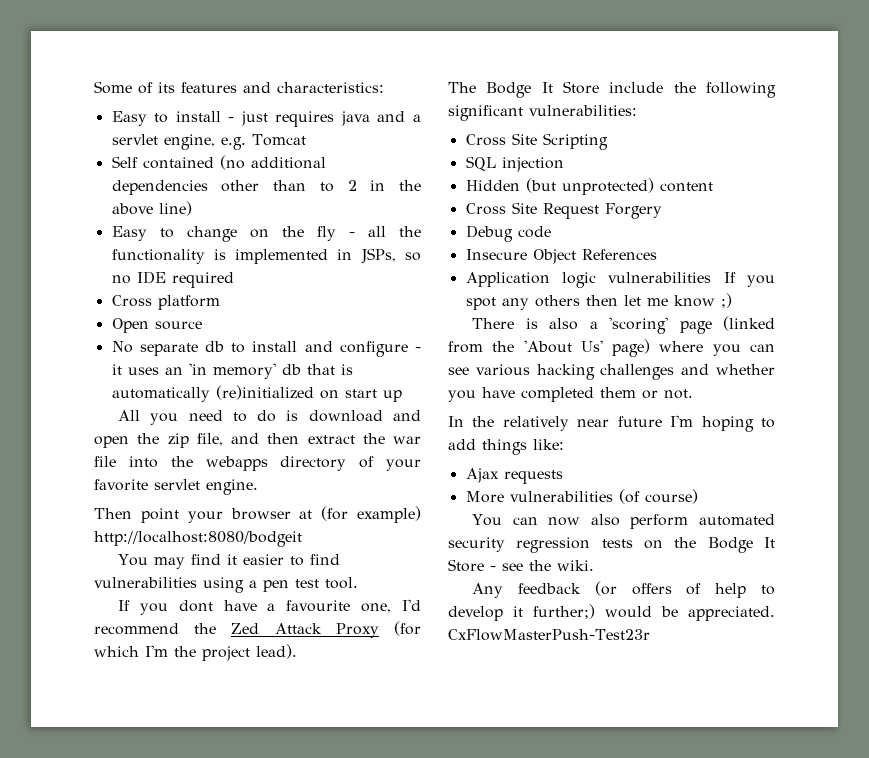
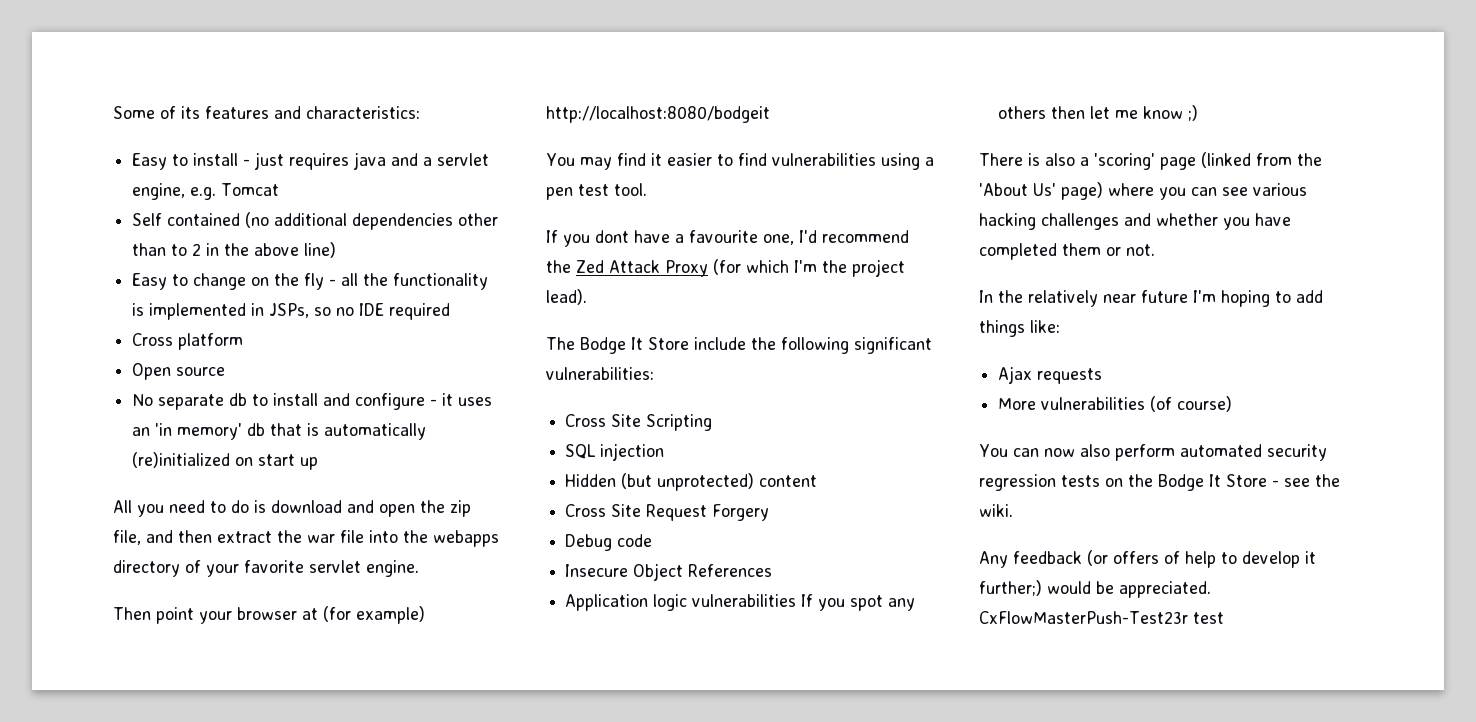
(650, 635) none -> [1192,612,1224,624] test

